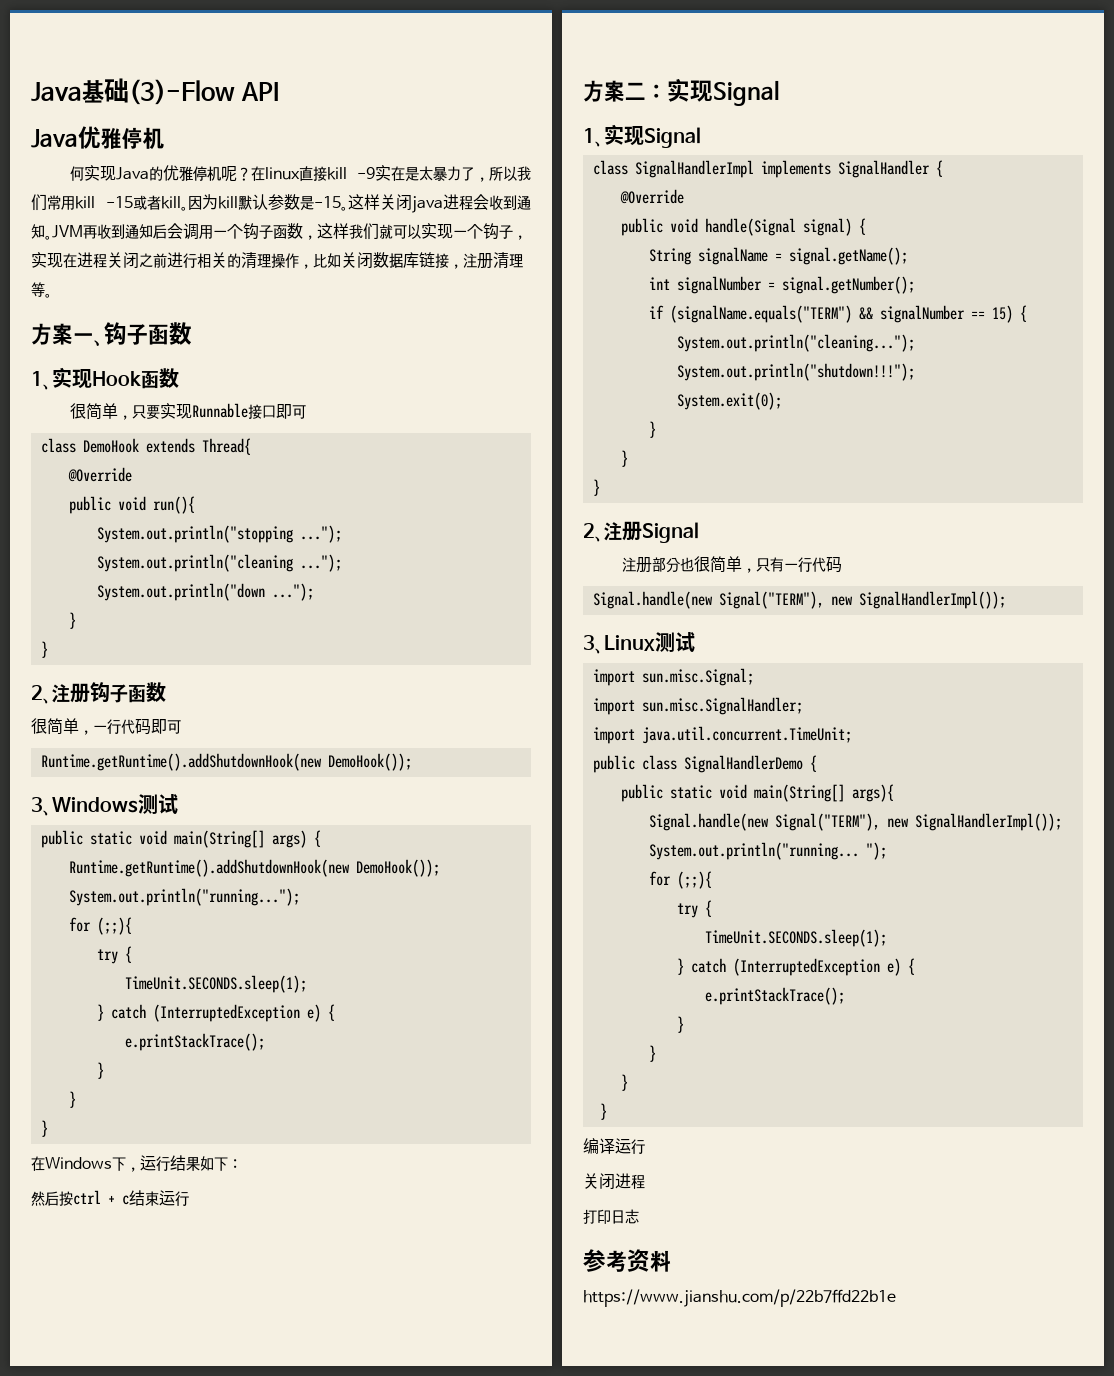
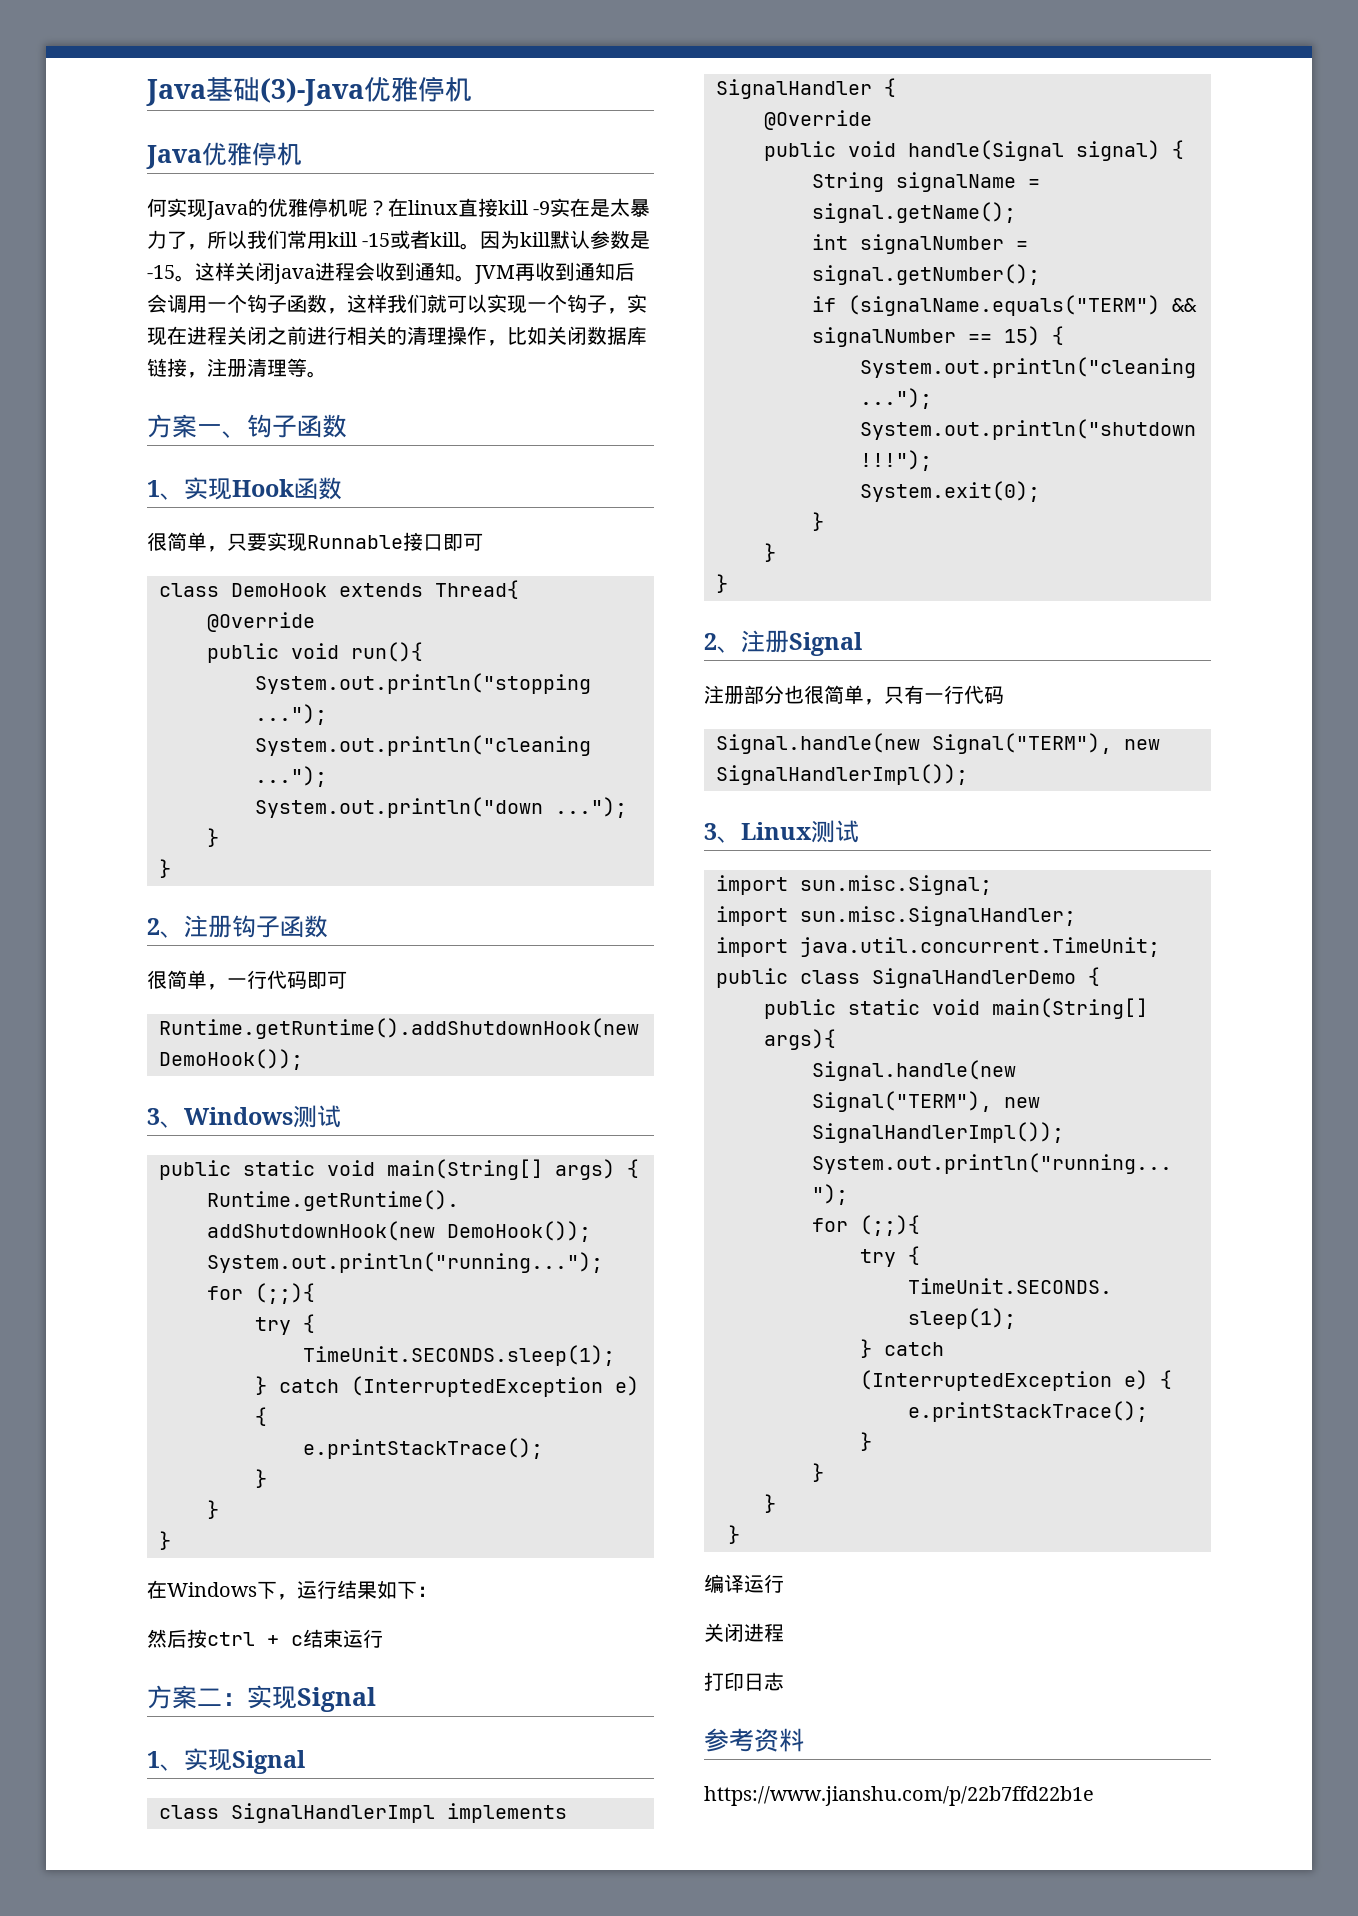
[129,79,279,105] (3)-Flow API -> [260,76,472,106] (3)-Java优雅停机

